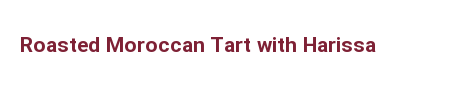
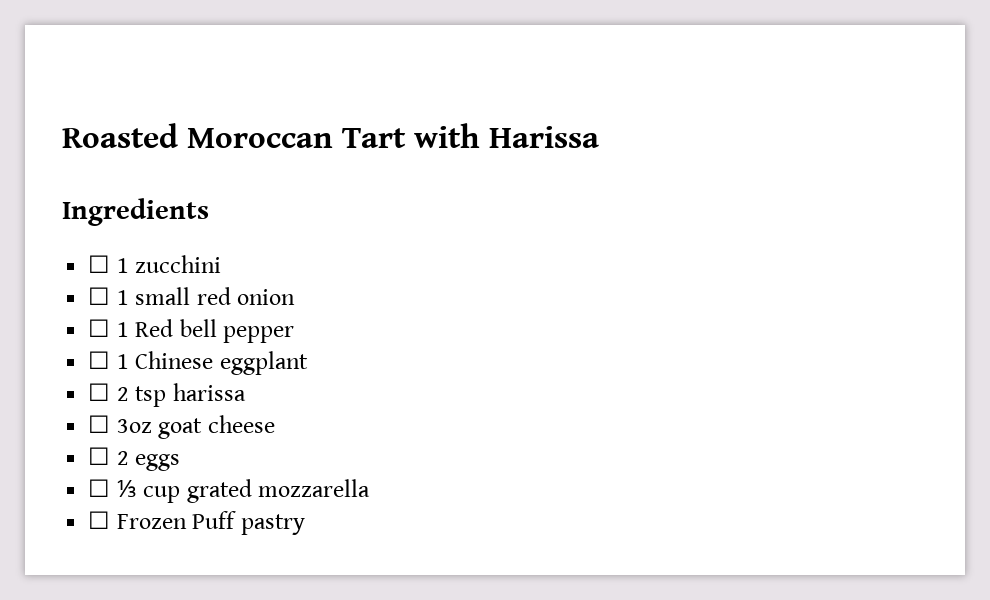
(376, 44) none -> [62,198,209,226] [88,255,222,273] [88,287,296,305] [88,319,295,343] [88,351,308,375] [88,383,246,407] [88,415,275,439] [88,447,181,471] [88,479,371,503] [88,511,305,535] // Ingredients // ☐ 1 zucchini // ☐ 1 small red onion // ☐ 1 Red bell pepper // ☐ 1 Chinese eggplant // ☐ 2 tsp harissa // ☐ 3oz goat cheese // ☐ 2 eggs // ☐ ⅓ cup grated mozzarella // ☐ Frozen Puff pastry

